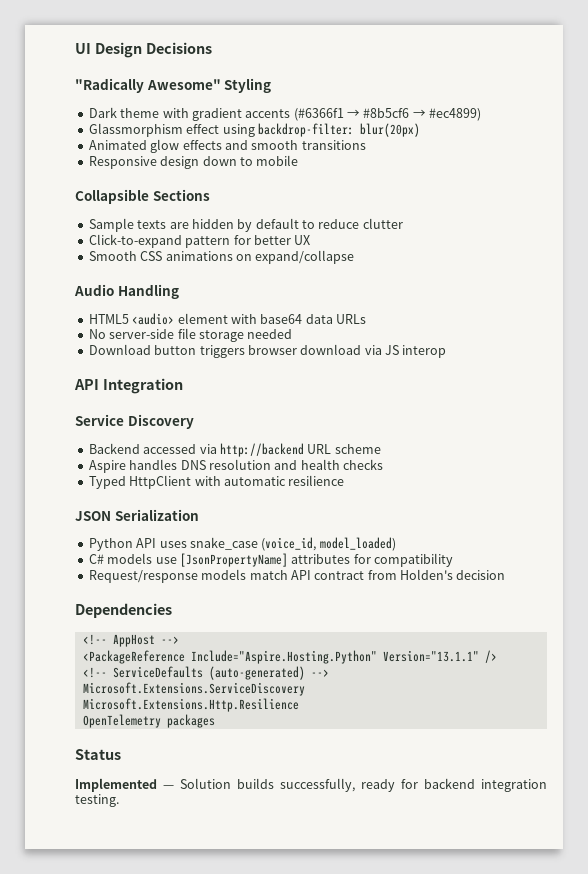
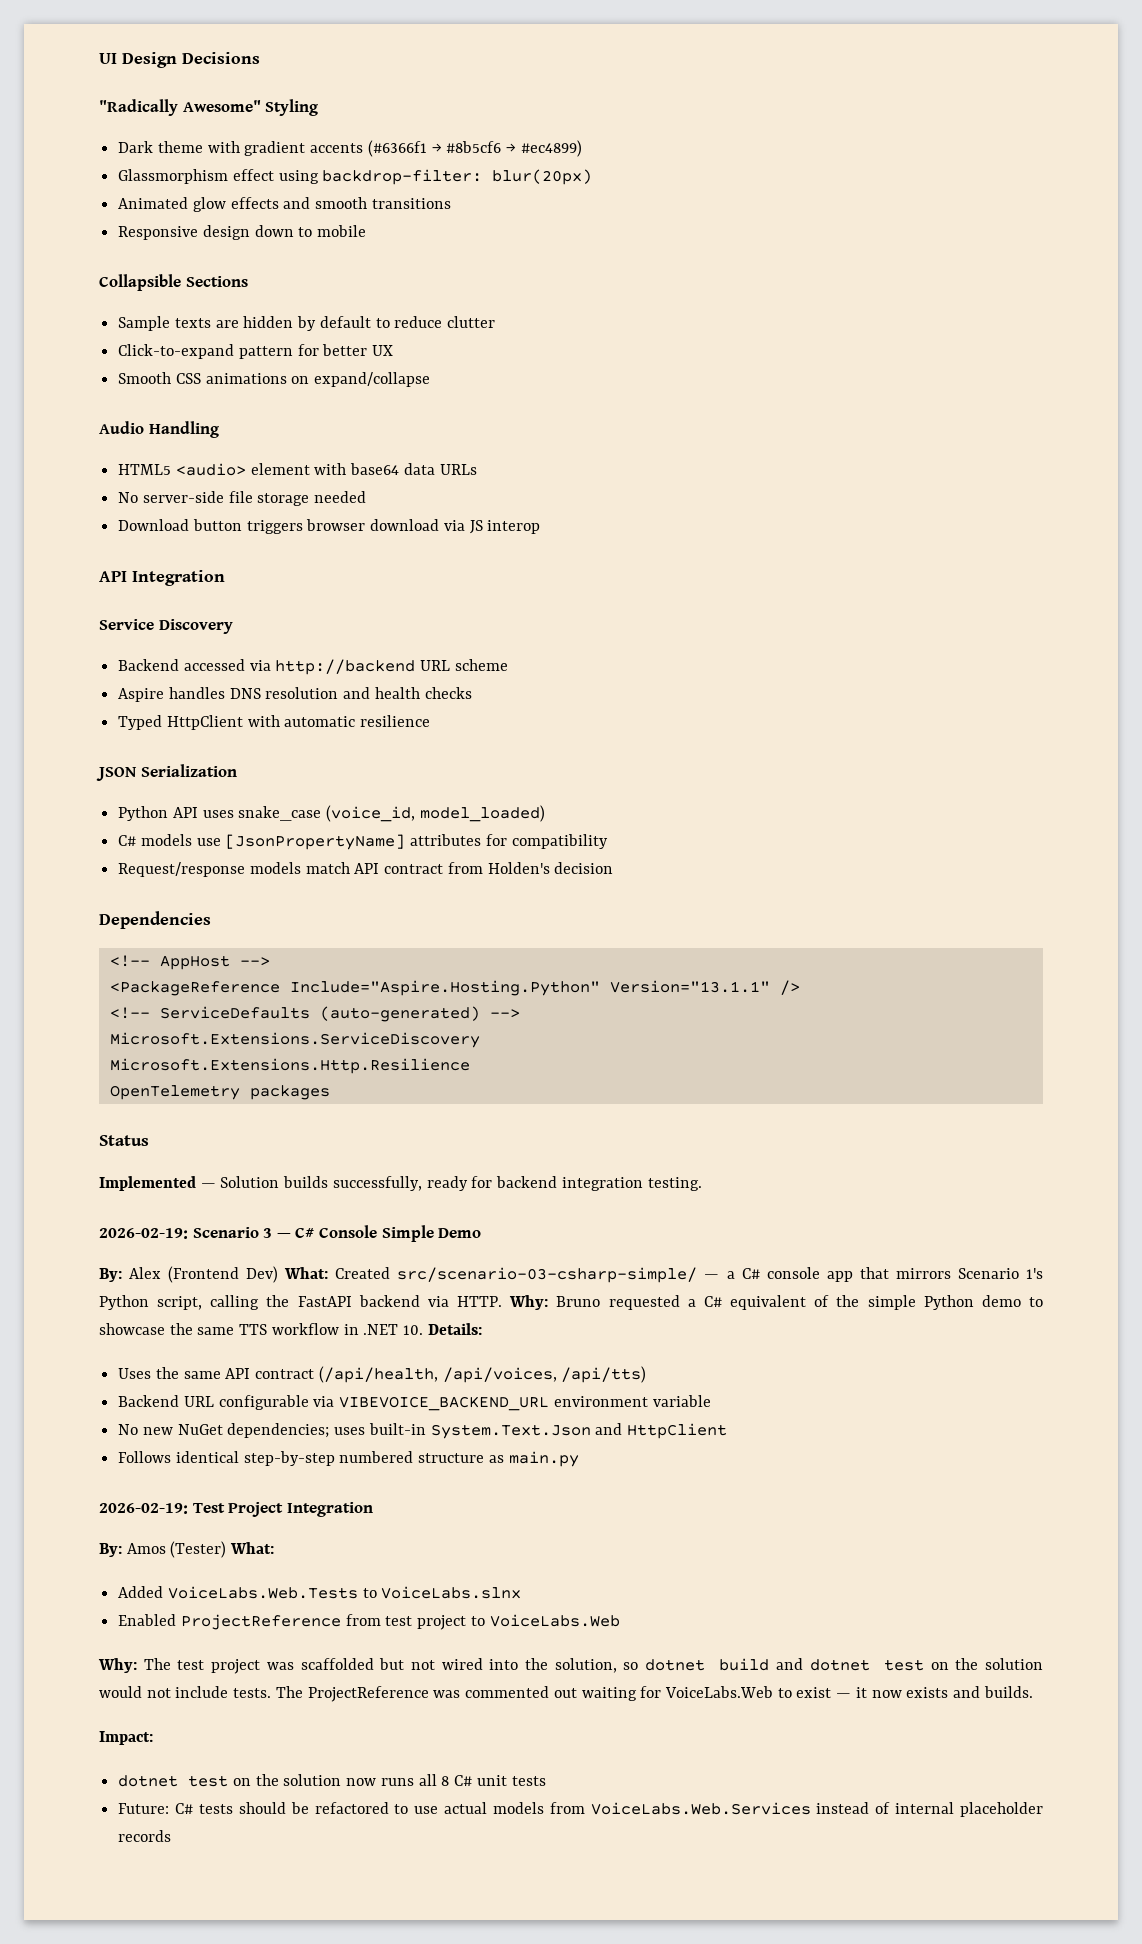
(119, 800) none -> [99,1225,482,1242] [99,1266,1044,1283] [99,1295,1043,1310] [99,1323,482,1335] [118,1366,647,1383] [118,1395,711,1411] [118,1423,728,1439] [118,1451,579,1467] [99,1502,373,1517] [99,1541,275,1558] [118,1586,522,1599] [118,1614,620,1630] [98,1658,1044,1674] [99,1686,1033,1702] [99,1731,153,1745] [118,1774,546,1787] [118,1802,1044,1817] [118,1830,172,1842] // 2026-02-19: Scenario 3 — C# Console Simple Demo // By: Alex (Frontend Dev) What: Created src/scenario-03-csharp-simple/ — a C# console app that mirrors Scenario 1's Python script, calling the FastAPI backend via HTTP. Why: Bruno requested a C# equivalent of the simple Python demo to showcase the same TTS workflow in .NET 10. Details: // Uses the same API contract (/api/health, /api/voices, /api/tts) // Backend URL configurable via VIBEVOICE_BACKEND_URL environment variable // No new NuGet dependencies; uses built-in System.Text.Json and HttpClient // Follows identical step-by-step numbered structure as main.py // 2026-02-19: Test Project Integration // By: Amos (Tester) What: // Added VoiceLabs.Web.Tests to VoiceLabs.slnx // Enabled ProjectReference from test project to VoiceLabs.Web // Why: The test project was scaffolded but not wired into the solution, so dotnet build and dotnet test on the solution would not include tests. The ProjectReference was commented out waiting for VoiceLabs.Web to exist — it now exists and builds. // Impact: // dotnet test on the solution now runs all 8 C# unit tests // Future: C# tests should be refactored to use actual models from VoiceLabs.Web.Services instead of internal placeholder records

